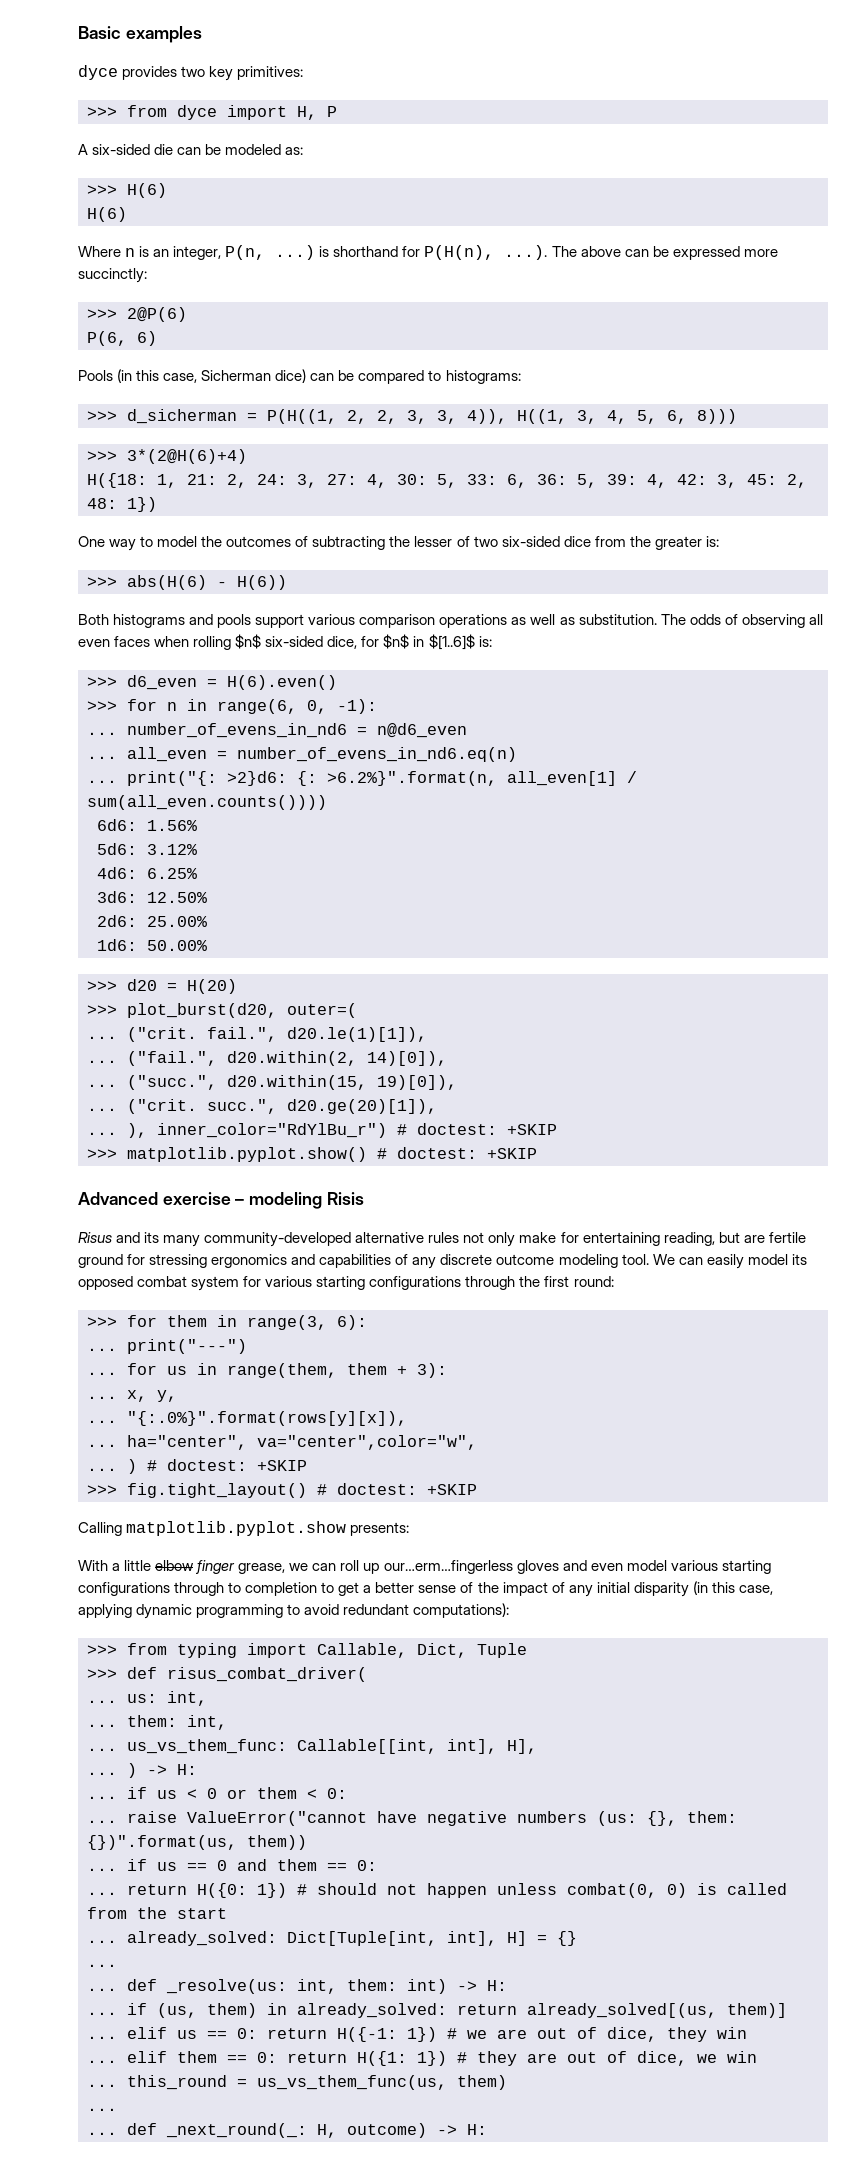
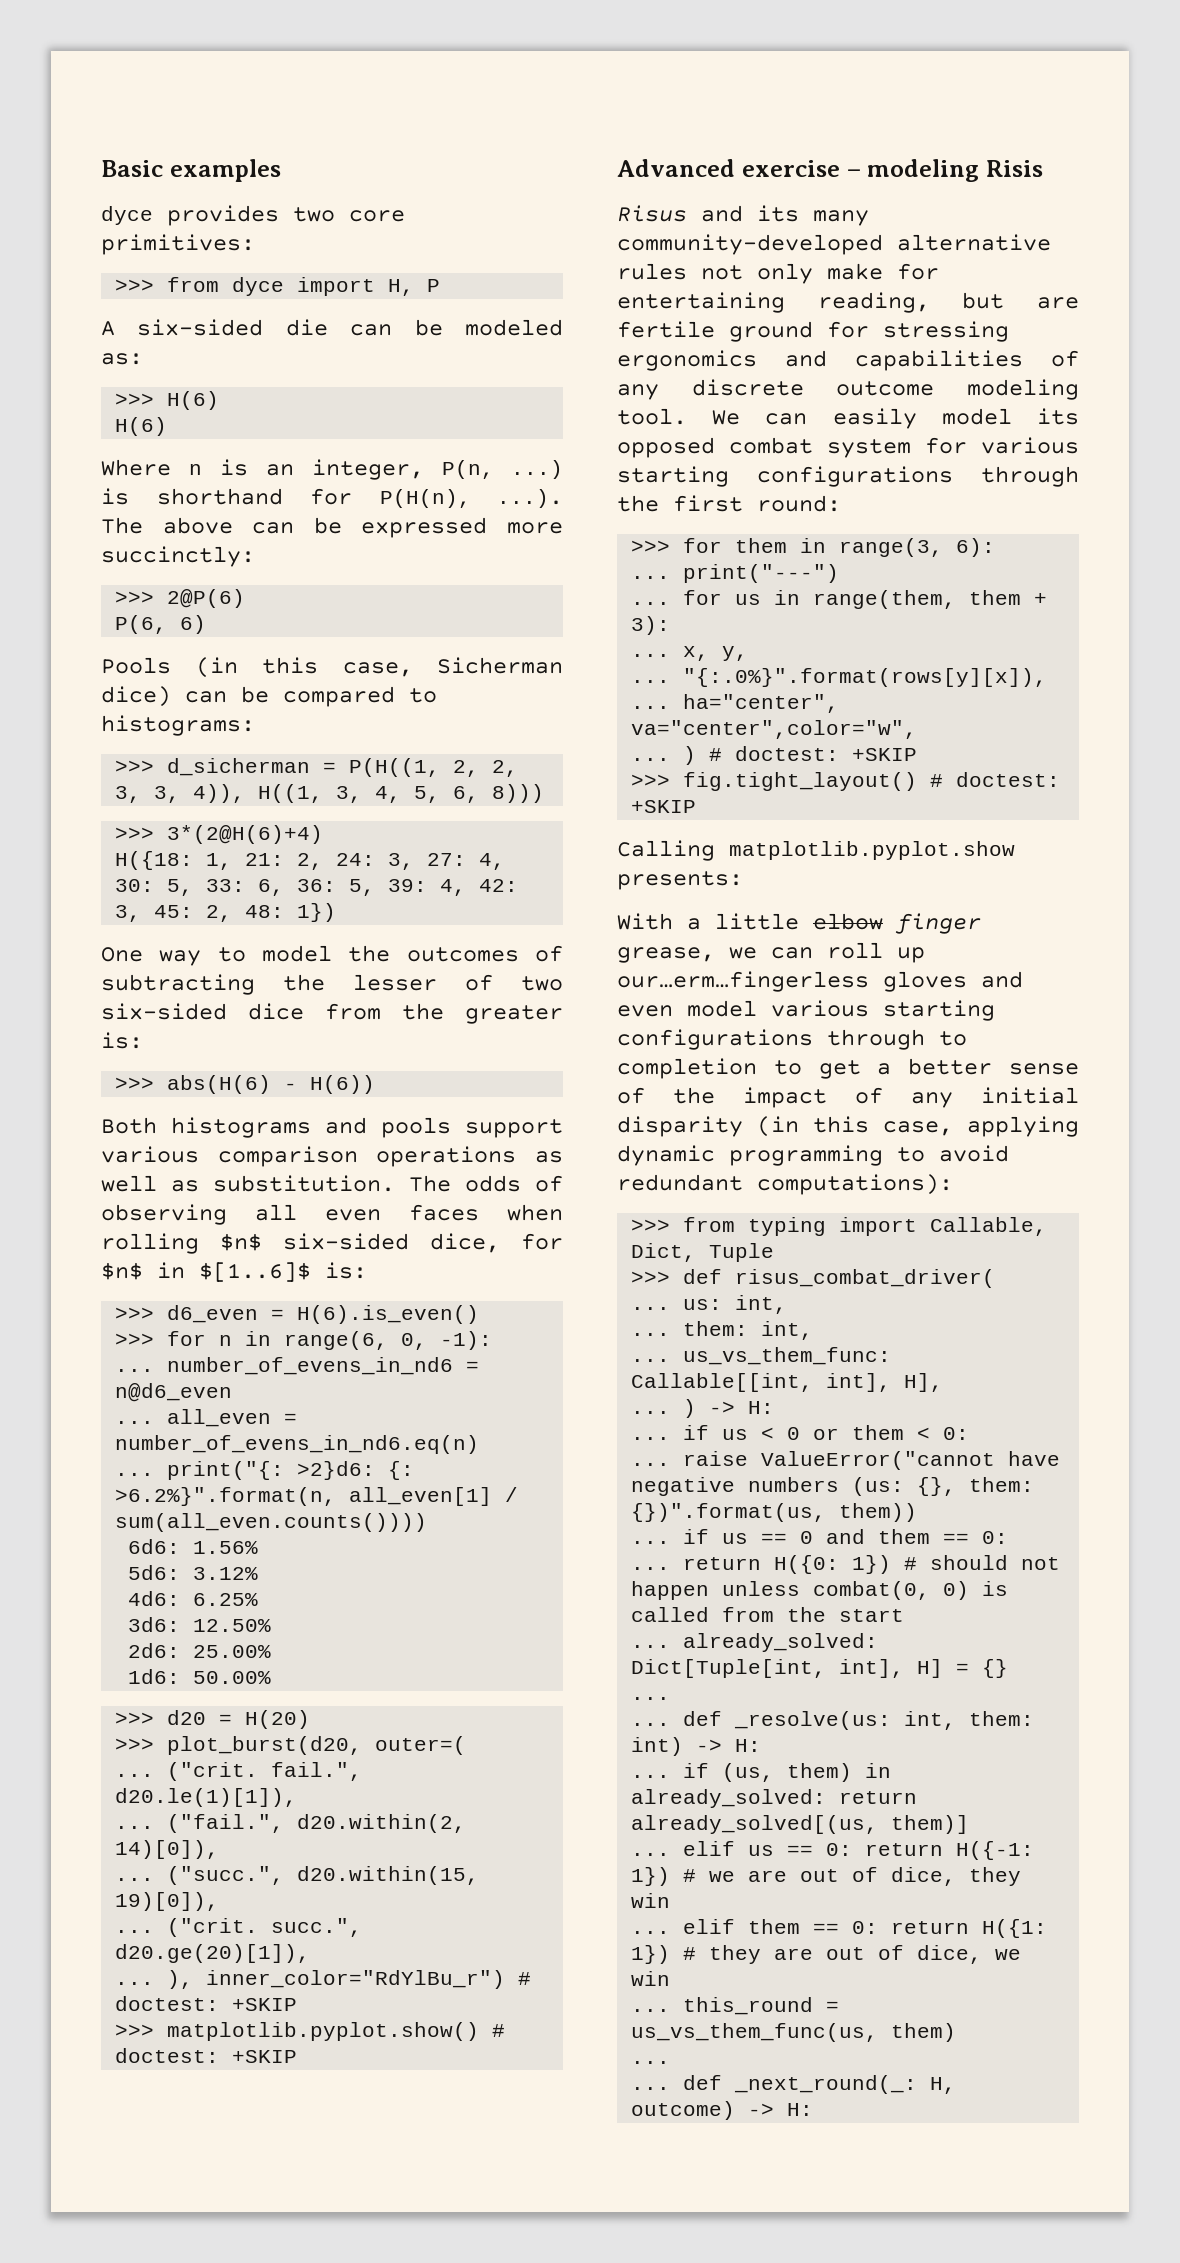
[209,66,234,81] key -> [349,210,405,222] core
[227,675,337,690] H(6).even() -> [297,1305,480,1324] H(6).is_even()

